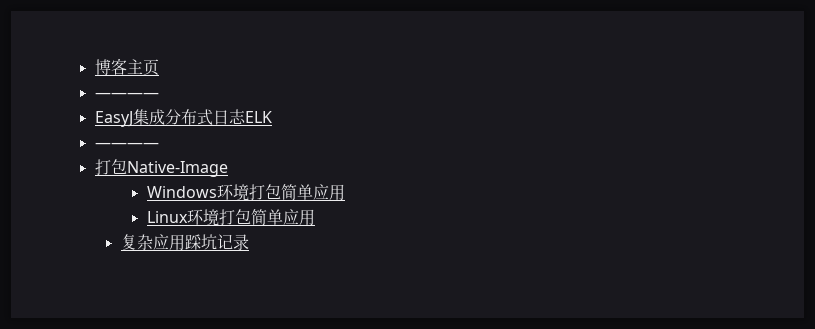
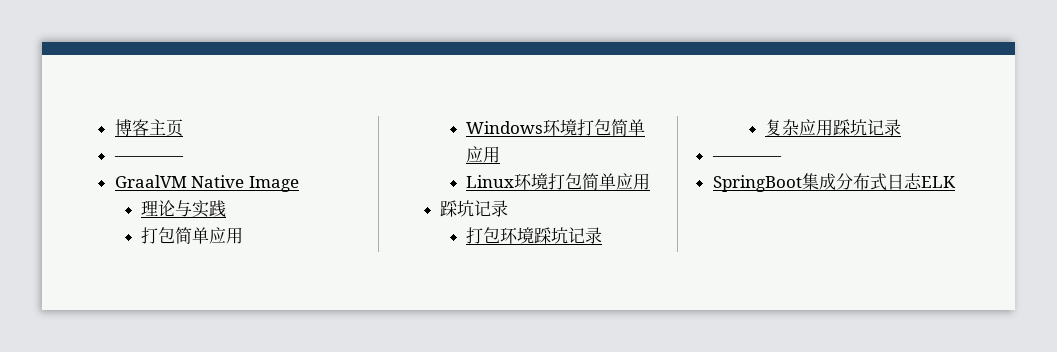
[94,109,272,127] [94,142,159,148] [94,159,228,177] EasyJ集成分布式日志ELK // ———— // 打包Native-Image -> [114,175,299,192] [140,200,226,218] [140,227,243,244] GraalVM Native Image // 理论与实践 // 打包简单应用
[120,234,249,251] 复杂应用踩坑记录 -> [439,200,508,217] [466,227,603,244] [765,119,902,136] [711,156,782,161] [712,173,956,192] 踩坑记录 // 打包环境踩坑记录 // 复杂应用踩坑记录 // ———— // SpringBoot集成分布式日志ELK

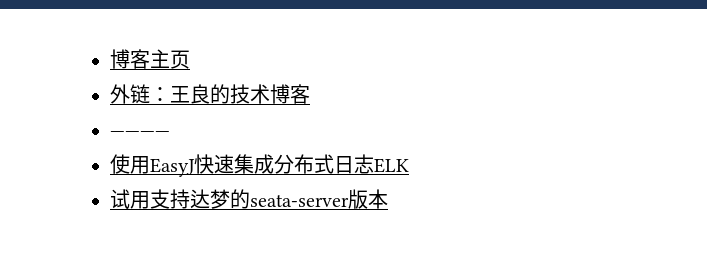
[113,156,184,161] [114,175,299,192] [140,200,226,218] [140,227,243,244] [466,119,646,136] [466,146,501,163] [466,173,651,190] [439,200,508,217] [466,227,603,244] [765,119,902,136] [711,156,782,161] [712,175,802,192] ———— // GraalVM Native Image // 理论与实践 // 打包简单应用 // Windows环境打包简单应用 // Linux环境打包简单应用 // 踩坑记录 // 打包环境踩坑记录 // 复杂应用踩坑记录 // ———— // SpringBoot -> [110,84,310,104] [110,131,170,137] [110,154,234,177] 外链：王良的技术博客 // ———— // 使用EasyJ快速
(956, 182) none -> [110,189,388,209] // 试用支持达梦的seata-server版本

